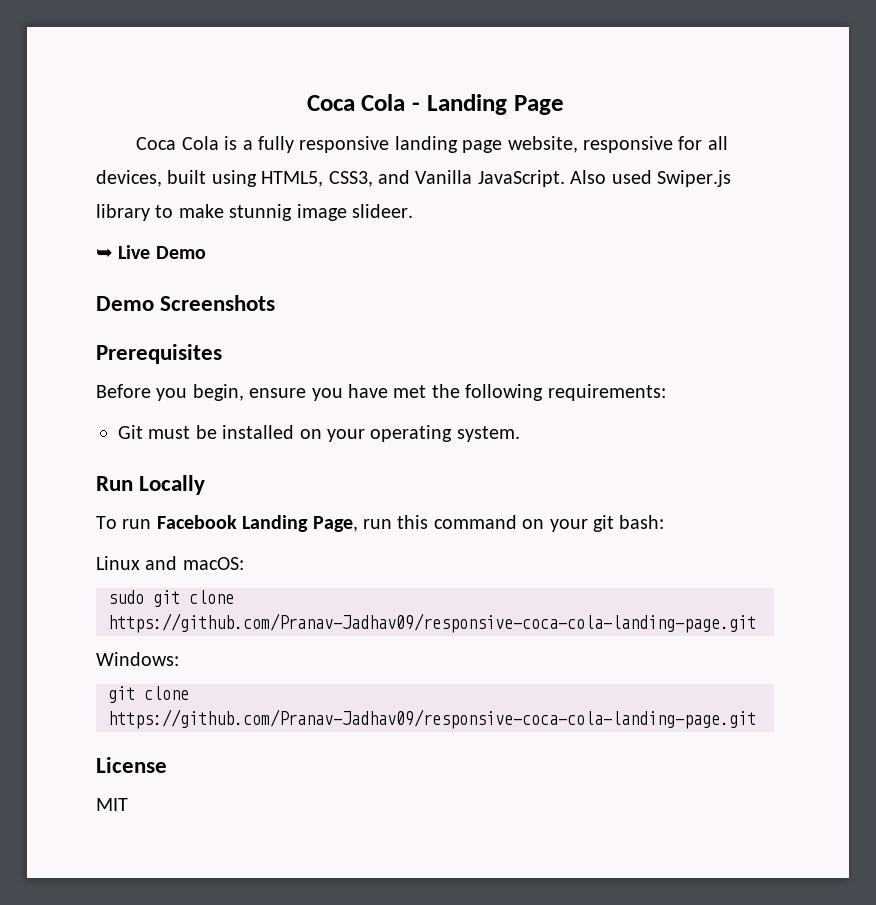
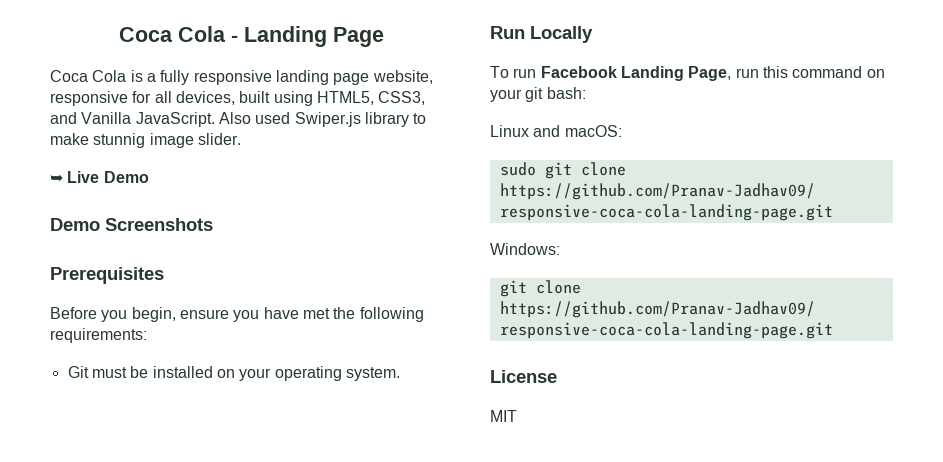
[352,204,413,218] slideer. -> [197,133,241,145] slider.

